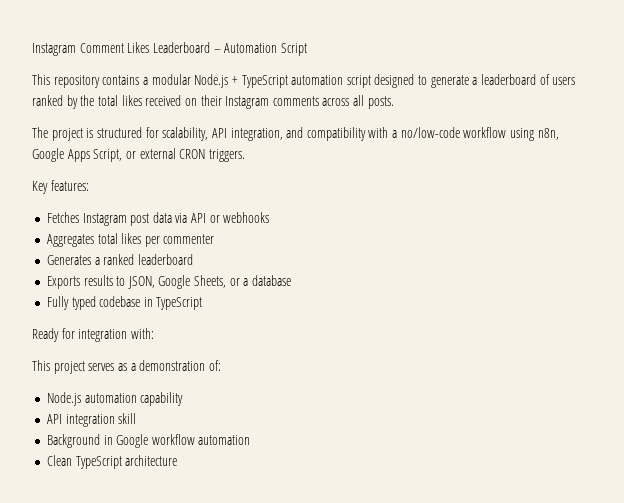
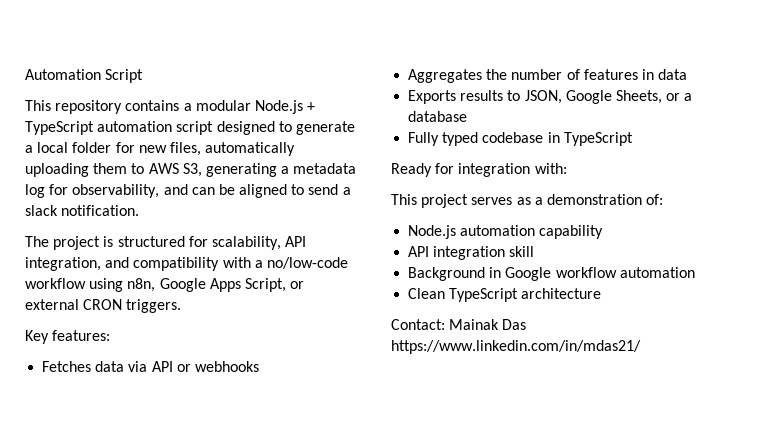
[32,42,221,56] Instagram Comment Likes Leaderboard – -> (25, 74) none
[481,74,576,85] [32,95,394,109] leaderboard of users ranked by the total likes received on their Instagram comments across all posts. -> [37,142,296,156] [25,163,357,177] [25,184,351,198] [25,205,140,216] local folder for new files, automatically uploading them to AWS S3, generating a metadata log for observability, and can be aligned to send a slack notification.
[82,213,150,226] Instagram post -> (92, 366) none
[97,233,215,247] [46,254,193,265] total likes per commenter // Generates a ranked leaderboard -> [486,69,688,80] the number of features in data
(178, 460) none -> [391,319,527,330] [391,340,641,354] // Contact: Mainak Das https://www.linkedin.com/in/mdas21/

